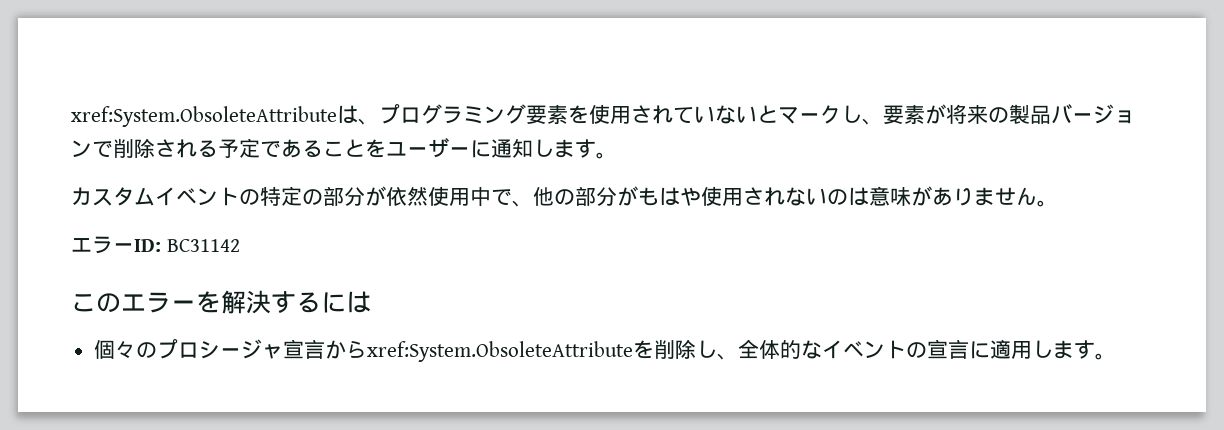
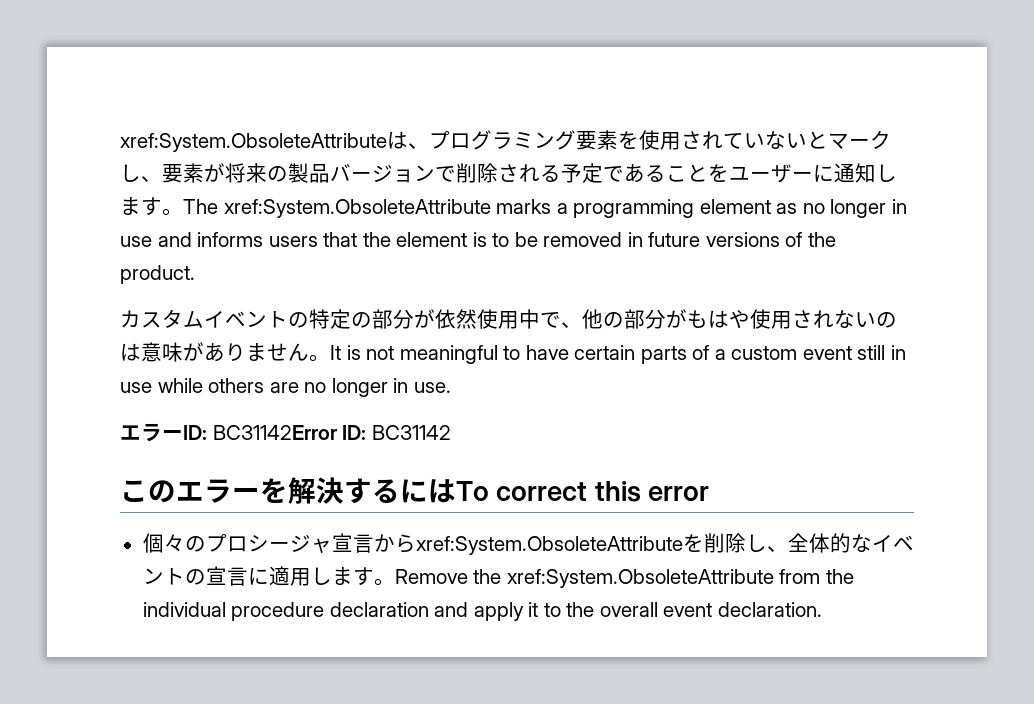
(617, 155) none -> [183,199,907,218] [120,232,837,247] [120,265,195,284] The xref:System.ObsoleteAttribute marks a programming element as no longer in use and informs users that the element is to be removed in future versions of the product.
(1058, 203) none -> [330,345,906,364] [120,378,451,397] It is not meaningful to have certain parts of a custom event still in use while others are no longer in use.
(161, 245) none -> [212,425,367,440] BC31142Error ID:
(371, 302) none -> [456,481,710,502] To correct this error
(1117, 356) none -> [394,569,854,588] [142,602,822,621] Remove the xref:System.ObsoleteAttribute from the individual procedure declaration and apply it to the overall event declaration.

